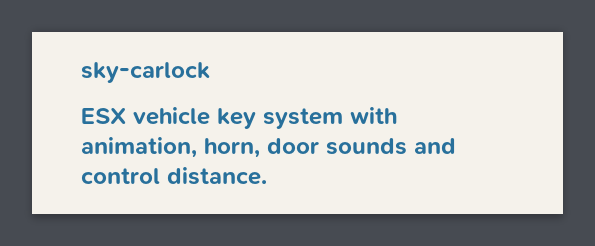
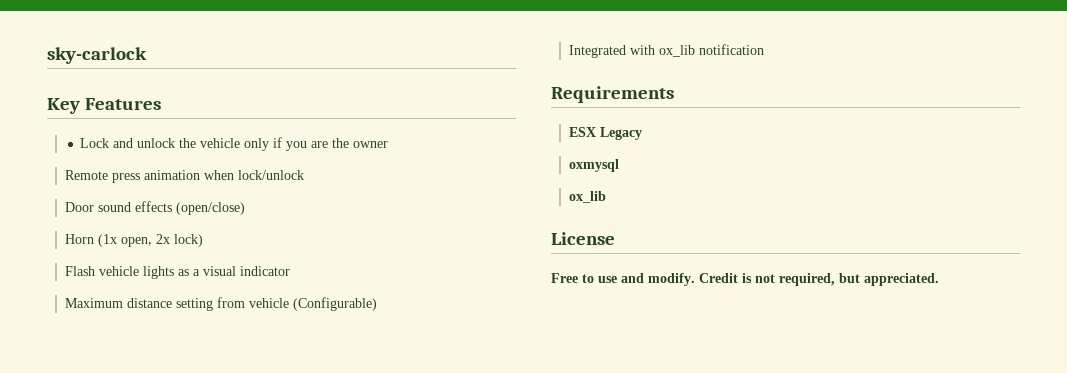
[81,107,397,129] [81,137,456,158] [81,167,267,185] ESX vehicle key system with animation, horn, door sounds and control distance. -> [47,98,162,114] [80,137,389,151] [65,170,305,183] [65,201,246,215] [65,234,204,247] [65,266,291,279] [65,297,378,311] [569,44,765,58] [551,86,674,103] [569,127,643,140] [569,159,620,172] [569,191,607,203] [551,232,615,245] [551,273,939,286] Key Features // Lock and unlock the vehicle only if you are the owner // Remote press animation when lock/unlock // Door sound effects (open/close) // Horn (1x open, 2x lock) // Flash vehicle lights as a visual indicator // Maximum distance setting from vehicle (Configurable) // Integrated with ox_lib notification // Requirements // ESX Legacy // oxmysql // ox_lib // License // Free to use and modify. Credit is not required, but appreciated.

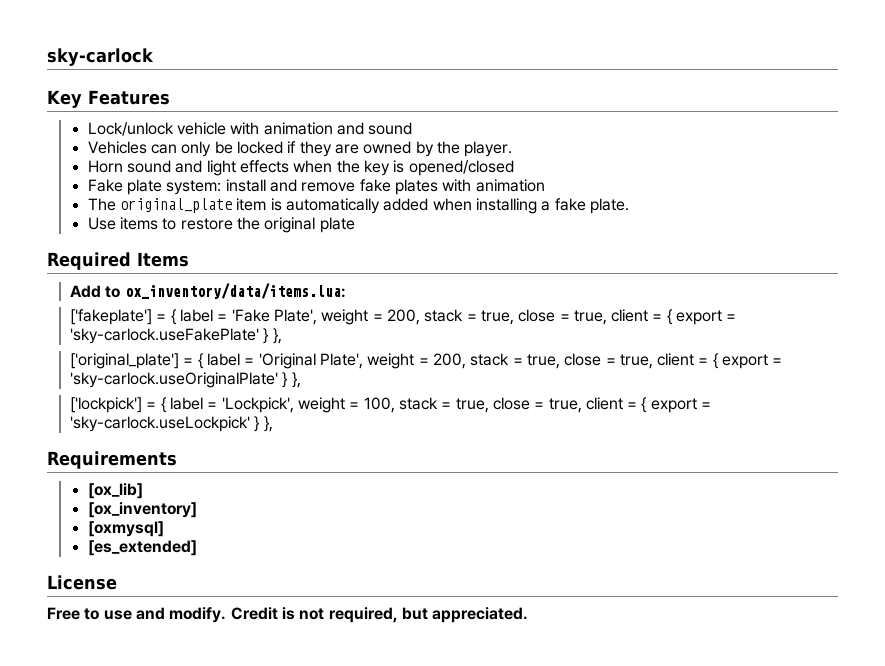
[80,137,389,151] [65,170,305,183] [65,201,246,215] [65,234,204,247] [65,266,291,279] [65,297,378,311] [569,44,765,58] [551,86,674,103] [569,127,643,140] [569,159,620,172] [569,191,607,203] Lock and unlock the vehicle only if you are the owner // Remote press animation when lock/unlock // Door sound effects (open/close) // Horn (1x open, 2x lock) // Flash vehicle lights as a visual indicator // Maximum distance setting from vehicle (Configurable) // Integrated with ox_lib notification // Requirements // ESX Legacy // oxmysql // ox_lib -> [87,122,413,136] [87,141,513,157] [87,160,514,176] [87,179,545,195] [87,198,629,214] [87,217,355,233] [47,252,189,270] [70,283,346,299] [70,309,737,325] [70,328,282,344] [70,353,783,369] [70,372,301,388] [70,397,712,413] [70,416,273,432] [47,451,177,469] [87,483,143,499] [87,502,197,518] [87,521,164,537] [87,540,197,556] Lock/unlock vehicle with animation and sound // Vehicles can only be locked if they are owned by the player. // Horn sound and light effects when the key is opened/closed // Fake plate system: install and remove fake plates with animation // The original_plate item is automatically added when installing a fake plate. // Use items to restore the original plate // Required Items // Add to ox_inventory/data/items.lua: // ['fakeplate'] = { label = 'Fake Plate', weight = 200, stack = true, close = true, client = { export = 'sky-carlock.useFakePlate' } }, // ['original_plate'] = { label = 'Original Plate', weight = 200, stack = true, close = true, client = { export = 'sky-carlock.useOriginalPlate' } }, // ['lockpick'] = { label = 'Lockpick', weight = 100, stack = true, close = true, client = { export = 'sky-carlock.useLockpick' } }, // Requirements // [ox_lib] // [ox_inventory] // [oxmysql] // [es_extended]

